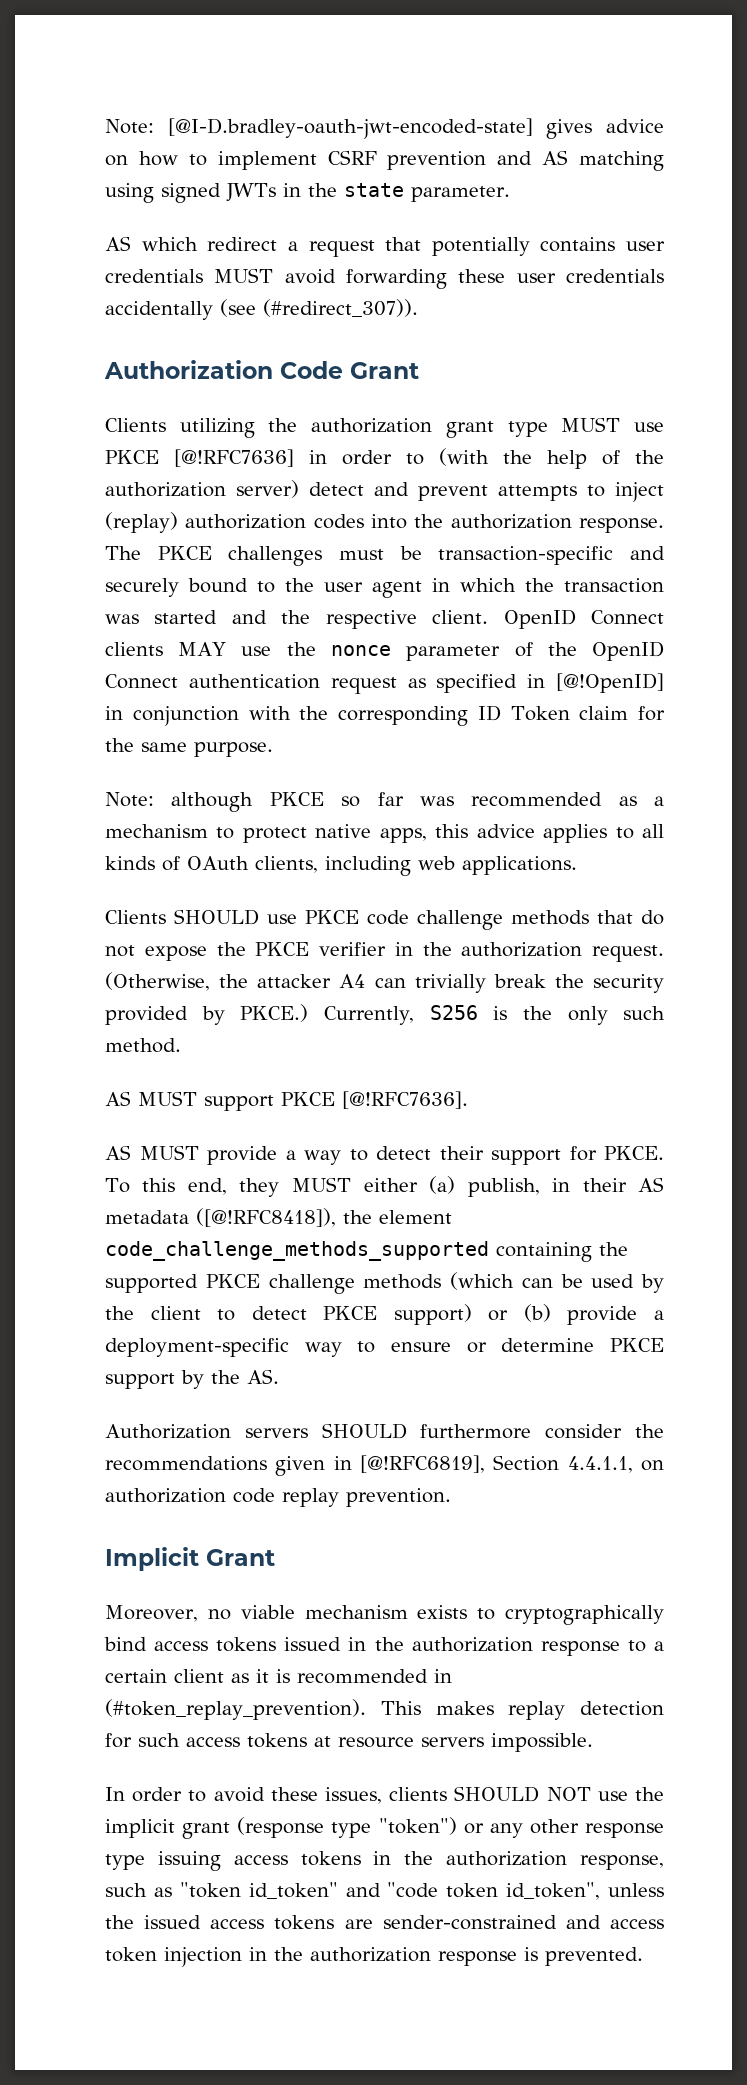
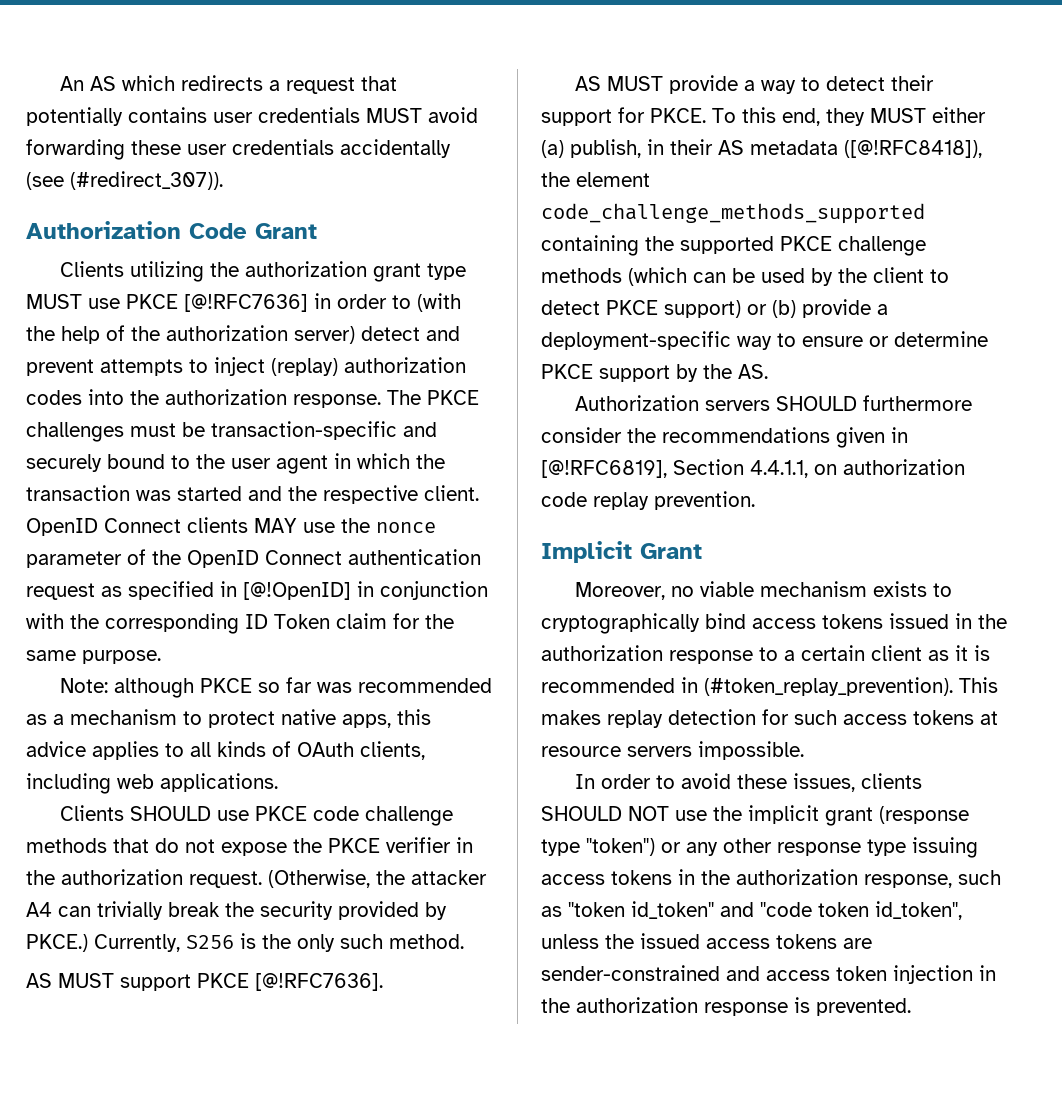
[105,118,664,139] [105,150,664,171] [105,183,510,203] Note: [@I-D.bradley-oauth-jwt-encoded-state] gives advice on how to implement CSRF prevention and AS matching using signed JWTs in the state parameter. // -> [59,76,84,91] An
[207,237,278,251] redirect -> [180,75,263,91] redirects

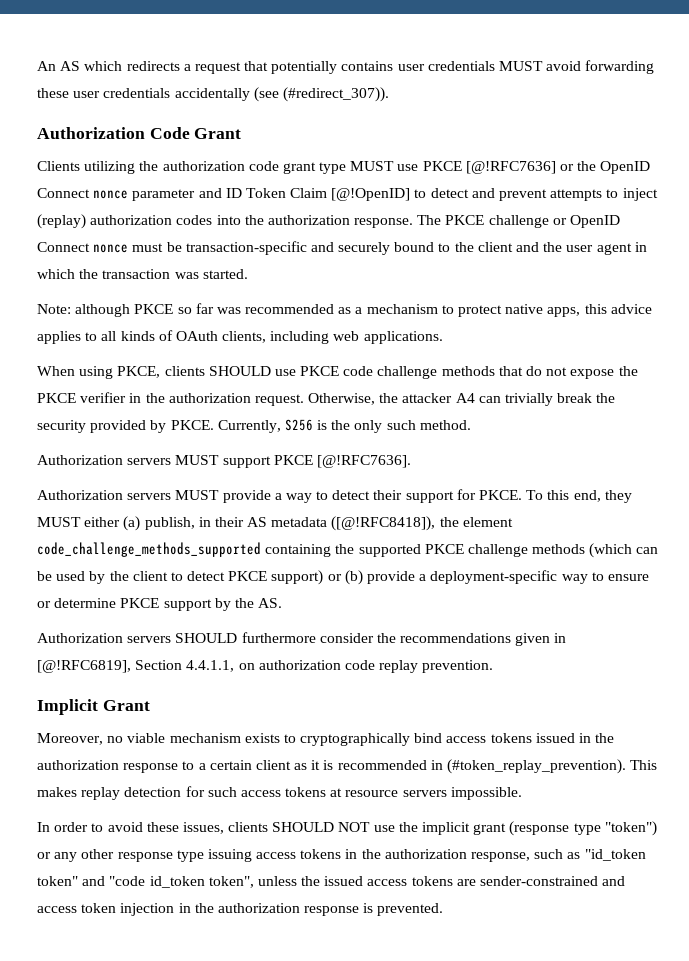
(367, 269) none -> [248,161,279,171] code
[314,293,461,312] [26,325,355,344] in order to (with the help of the authorization server) -> [560,161,651,174] [37,188,427,201] or the OpenID Connect nonce parameter and ID Token Claim [@!OpenID] to
[26,422,124,442] challenges -> [488,215,621,228] [37,242,129,253] challenge or OpenID Connect nonce
(225, 461) none -> [477,242,563,252] client and the
[177,485,479,504] [26,517,436,536] [26,549,481,568] [26,581,488,600] [26,613,454,634] [26,650,161,664] started and the respective client. OpenID Connect clients MAY use the nonce parameter of the OpenID Connect authentication request as specified in [@!OpenID] in conjunction with the corresponding ID Token claim for the same purpose. -> [202,269,248,279] started.
[59,805,124,821] Clients -> [37,366,205,379] When using PKCE, clients
[268,869,370,888] (Otherwise, -> [308,393,376,405] Otherwise,
[26,934,88,952] PKCE.) -> [170,420,214,430] PKCE.
[26,973,52,988] AS -> [37,455,172,465] Authorization servers
[574,76,601,91] AS -> [37,490,172,500] Authorization servers
[568,901,962,920] "token id_token" and "code token id_token", -> [584,849,646,861] [37,876,254,888] "id_token token" and "code id_token token",

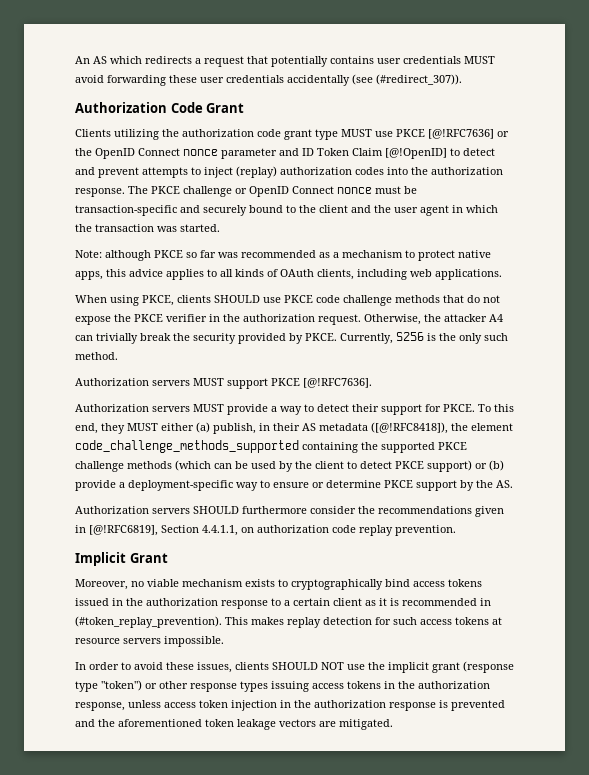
[54,852,78,862] any -> (157, 686) none
[176,850,204,862] type -> [240,681,268,692] types
[534,849,646,861] [37,876,626,888] such as "id_token token" and "code id_token token", unless the issued access tokens are sender-constrained and -> [128,700,161,708] unless
[377,903,444,916] prevented. -> [451,700,505,711] [75,719,393,730] prevented and the aforementioned token leakage vectors are mitigated.

